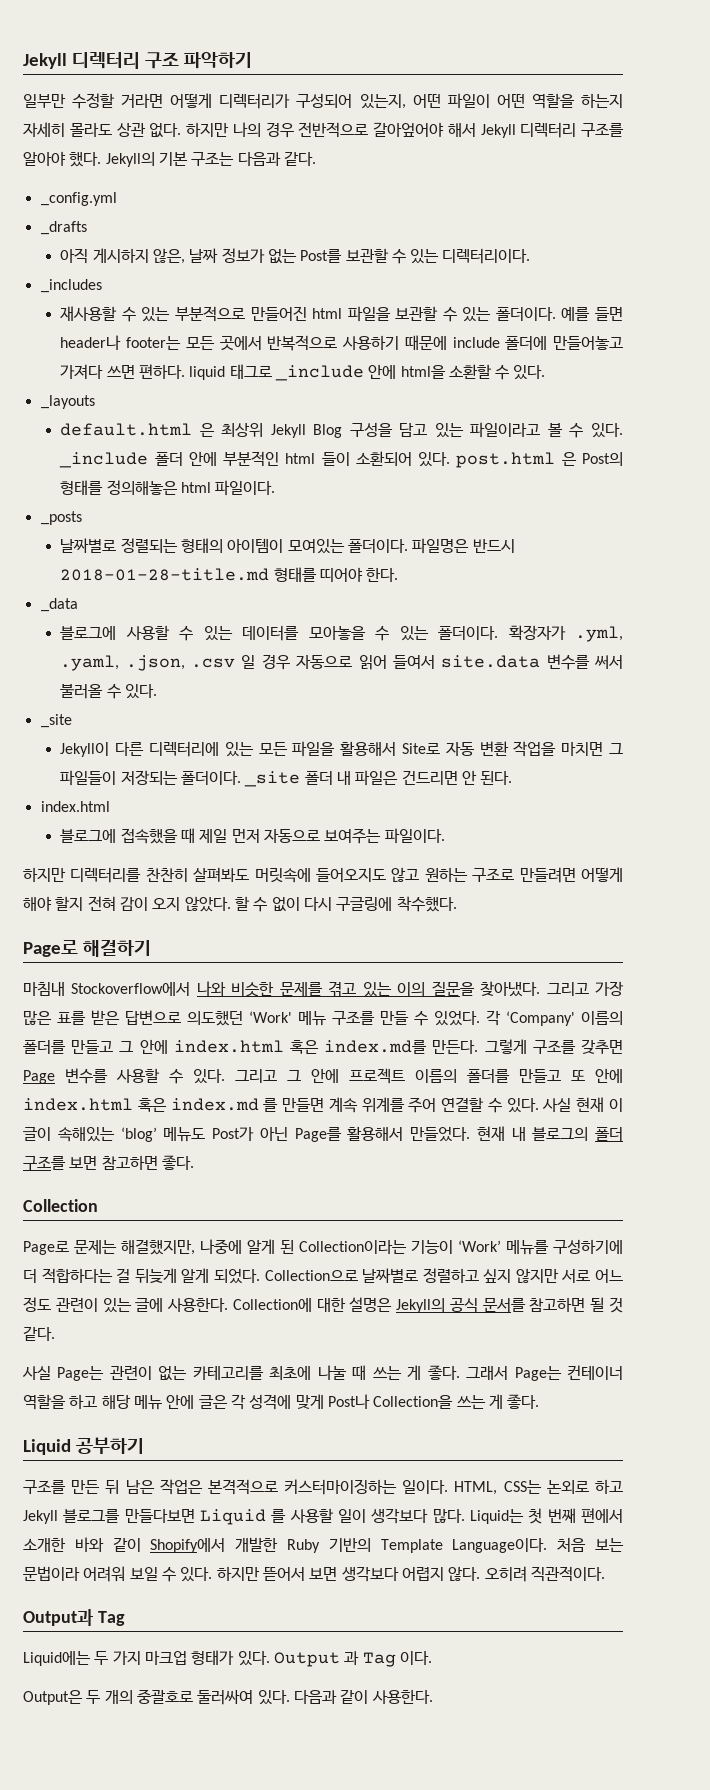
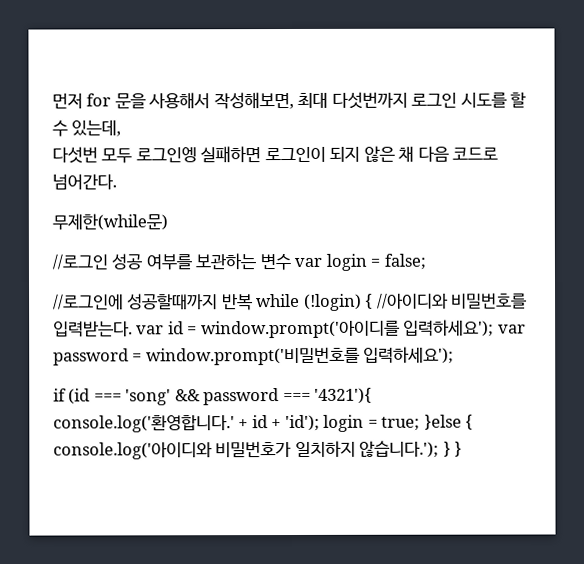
[23,52,252,69] [23,93,624,109] [23,122,624,138] [23,151,316,167] [40,192,117,206] [40,221,87,235] [60,248,531,264] [40,279,102,293] [60,306,623,322] [60,335,623,351] [60,364,546,381] [40,395,95,409] [60,422,624,438] [59,451,623,468] [60,480,276,496] [40,511,82,525] [60,538,515,554] [60,567,399,582] [40,598,78,612] [60,625,623,642] [60,654,623,671] [60,684,157,699] [40,714,72,728] [60,741,623,757] [60,770,513,787] [40,801,110,812] [60,828,445,844] [23,867,623,883] [23,896,457,912] [23,939,151,957] [23,981,624,997] [23,1010,623,1026] [23,1039,623,1054] [23,1068,623,1084] [23,1097,623,1113] [23,1126,623,1142] [23,1155,194,1170] [23,1199,98,1212] [23,1239,623,1255] [23,1268,623,1284] [23,1297,623,1313] [23,1326,55,1341] [22,1365,623,1381] [23,1394,540,1410] [23,1437,144,1455] [23,1479,623,1495] [23,1508,623,1525] [23,1537,624,1553] [23,1566,605,1582] [23,1609,125,1626] [23,1650,432,1667] [23,1689,433,1705] Jekyll 디렉터리 구조 파악하기 // 일부만 수정할 거라면 어떻게 디렉터리가 구성되어 있는지, 어떤 파일이 어떤 역할을 하는지 자세히 몰라도 상관 없다. 하지만 나의 경우 전반적으로 갈아엎어야 해서 Jekyll 디렉터리 구조를 알아야 했다. Jekyll의 기본 구조는 다음과 같다. // _config.yml // _drafts // 아직 게시하지 않은, 날짜 정보가 없는 Post를 보관할 수 있는 디렉터리이다. // _includes // 재사용할 수 있는 부분적으로 만들어진 html 파일을 보관할 수 있는 폴더이다. 예를 들면 header나 footer는 모든 곳에서 반복적으로 사용하기 때문에 include 폴더에 만들어놓고 가져다 쓰면 편하다. liquid 태그로 _include 안에 html을 소환할 수 있다. // _layouts // default.html 은 최상위 Jekyll Blog 구성을 담고 있는 파일이라고 볼 수 있다. _include 폴더 안에 부분적인 html 들이 소환되어 있다. post.html 은 Post의 형태를 정의해놓은 html 파일이다. // _posts // 날짜별로 정렬되는 형태의 아이템이 모여있는 폴더이다. 파일명은 반드시 2018-01-28-title.md 형태를 띠어야 한다. // _data // 블로그에 사용할 수 있는 데이터를 모아놓을 수 있는 폴더이다. 확장자가 .yml, .yaml, .json, .csv 일 경우 자동으로 읽어 들여서 site.data 변수를 써서 불러올 수 있다. // _site // Jekyll이 다른 디렉터리에 있는 모든 파일을 활용해서 Site로 자동 변환 작업을 마치면 그 파일들이 저장되는 폴더이다. _site 폴더 내 파일은 건드리면 안 된다. // index.html // 블로그에 접속했을 때 제일 먼저 자동으로 보여주는 파일이다. // 하지만 디렉터리를 찬찬히 살펴봐도 머릿속에 들어오지도 않고 원하는 구조로 만들려면 어떻게 해야 할지 전혀 감이 오지 않았다. 할 수 없이 다시 구글링에 착수했다. // Page로 해결하기 // 마침내 Stockoverflow에서 나와 비슷한 문제를 겪고 있는 이의 질문을 찾아냈다. 그리고 가장 많은 표를 받은 답변으로 의도했던 ‘Work' 메뉴 구조를 만들 수 있었다. 각 ‘Company' 이름의 폴더를 만들고 그 안에 index.html 혹은 index.md를 만든다. 그렇게 구조를 갖추면 Page 변수를 사용할 수 있다. 그리고 그 안에 프로젝트 이름의 폴더를 만들고 또 안에 index.html 혹은 index.md 를 만들면 계속 위계를 주어 연결할 수 있다. 사실 현재 이 글이 속해있는 ‘blog’ 메뉴도 Post가 아닌 Page를 활용해서 만들었다. 현재 내 블로그의 폴더 구조를 보면 참고하면 좋다. // Collection // Page로 문제는 해결했지만, 나중에 알게 된 Collection이라는 기능이 ‘Work’ 메뉴를 구성하기에 더 적합하다는 걸 뒤늦게 알게 되었다. Collection으로 날짜별로 정렬하고 싶지 않지만 서로 어느 정도 관련이 있는 글에 사용한다. Collection에 대한 설명은 Jekyll의 공식 문서를 참고하면 될 것 같다. // 사실 Page는 관련이 없는 카테고리를 최초에 나눌 때 쓰는 게 좋다. 그래서 Page는 컨테이너 역할을 하고 해당 메뉴 안에 글은 각 성격에 맞게 Post나 Collection을 쓰는 게 좋다. // Liquid 공부하기 // 구조를 만든 뒤 남은 작업은 본격적으로 커스터마이징하는 일이다. HTML, CSS는 논외로 하고 Jekyll 블로그를 만들다보면 Liquid 를 사용할 일이 생각보다 많다. Liquid는 첫 번째 편에서 소개한 바와 같이 Shopify에서 개발한 Ruby 기반의 Template Language이다. 처음 보는 문법이라 어려워 보일 수 있다. 하지만 뜯어서 보면 생각보다 어렵지 않다. 오히려 직관적이다. // Output과 Tag // Liquid에는 두 가지 마크업 형태가 있다. Output 과 Tag 이다. // Output은 두 개의 중괄호로 둘러싸여 있다. 다음과 같이 사용한다. -> [52,91,527,110] [52,120,122,137] [52,145,499,164] [52,174,117,190] [52,213,168,231] [52,253,426,271] [53,292,528,311] [53,319,526,339] [53,346,455,366] [53,387,373,406] [53,414,474,433] [53,440,463,460] 먼저 for 문을 사용해서 작성해보면, 최대 다섯번까지 로그인 시도를 할 수 있는데, // 다섯번 모두 로그인엥 실패하면 로그인이 되지 않은 채 다음 코드로 넘어간다. // 무제한(while문) // //로그인 성공 여부를 보관하는 변수 var login = false; // //로그인에 성공할때까지 반복 while (!login) { //아이디와 비밀번호를 입력받는다. var id = window.prompt('아이디를 입력하세요'); var password = window.prompt('비밀번호를 입력하세요'); // if (id === 'song' && password === '4321'){ console.log('환영합니다.' + id + 'id'); login = true; }else { console.log('아이디와 비밀번호가 일치하지 않습니다.'); } }

